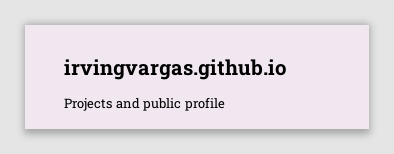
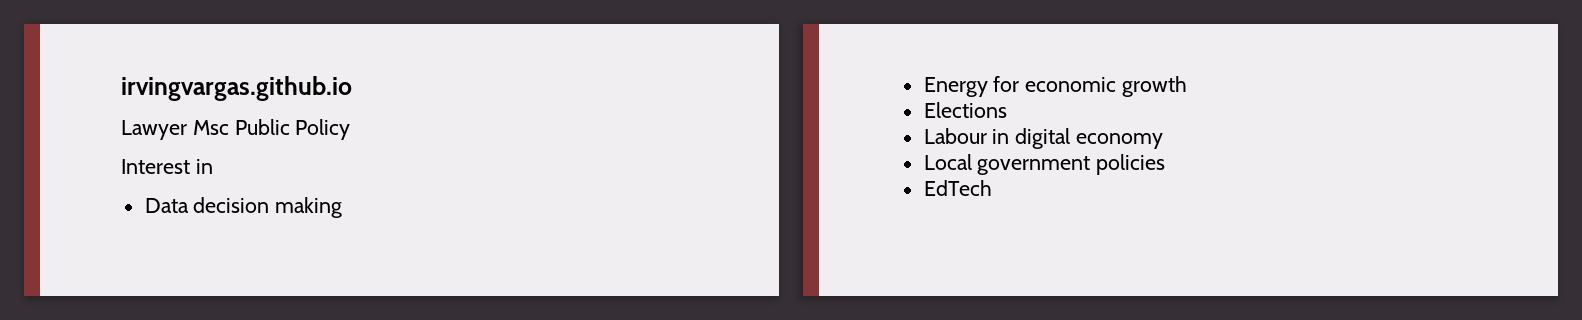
[64,97,225,111] Projects and public profile -> [121,119,351,140] [121,159,213,174] [144,197,343,218] [923,76,1188,97] [923,102,1007,118] [923,128,1164,149] [923,154,1166,175] [923,180,992,196] Lawyer Msc Public Policy // Interest in // Data decision making // Energy for economic growth // Elections // Labour in digital economy // Local government policies // EdTech

